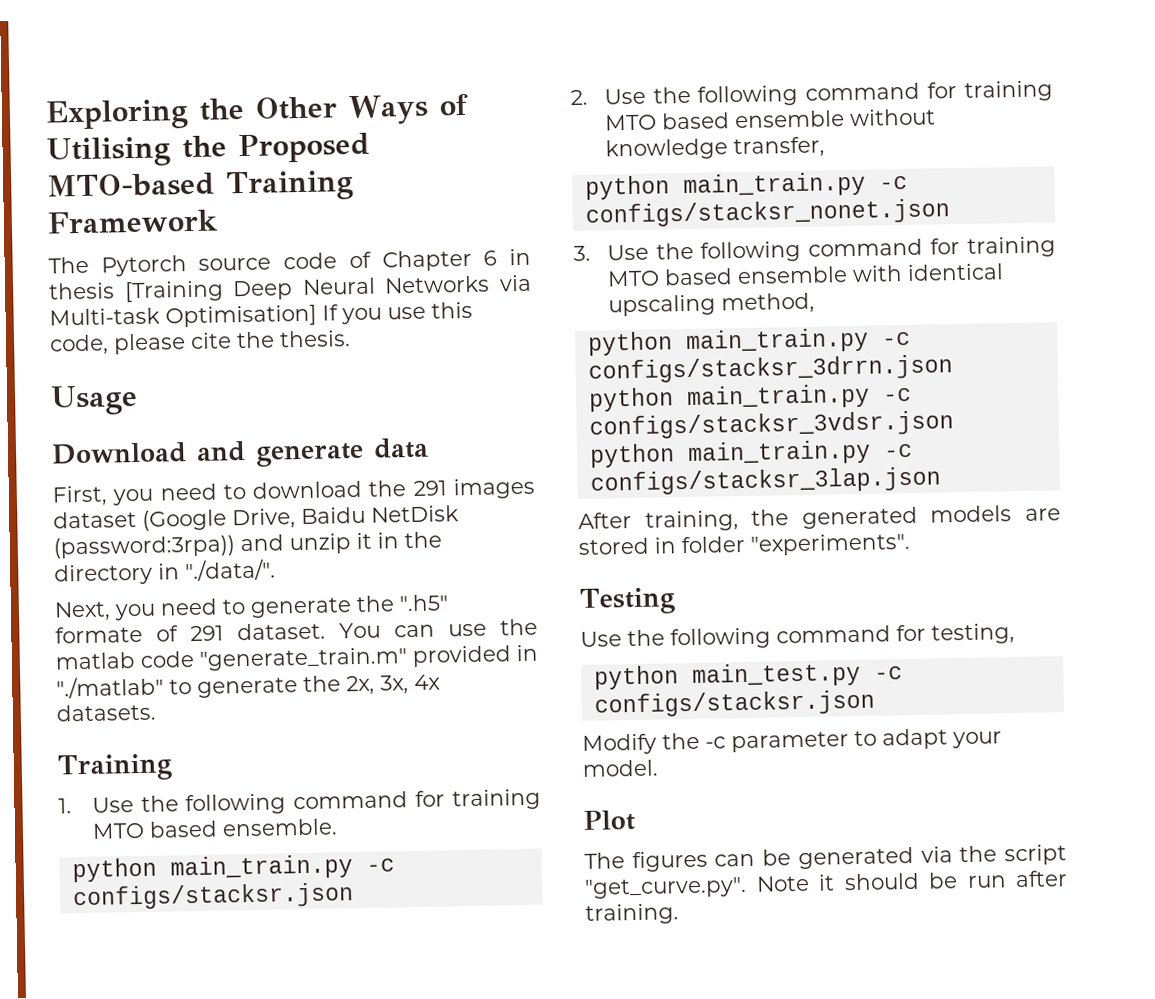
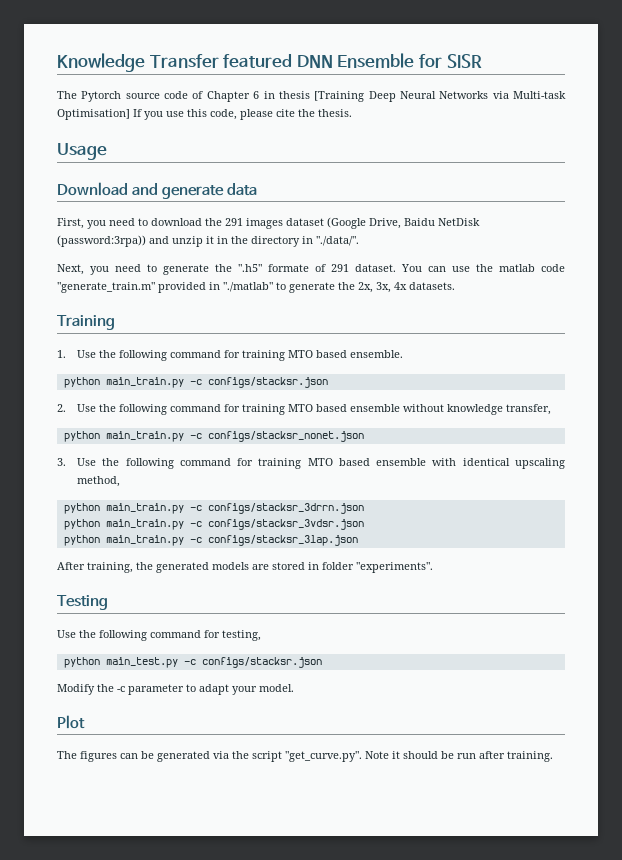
[45,93,469,131] [46,132,370,168] [47,170,354,202] [47,209,218,234] Exploring the Other Ways of Utilising the Proposed MTO-based Training Framework -> [57,53,482,72] Knowledge Transfer featured DNN Ensemble for SISR

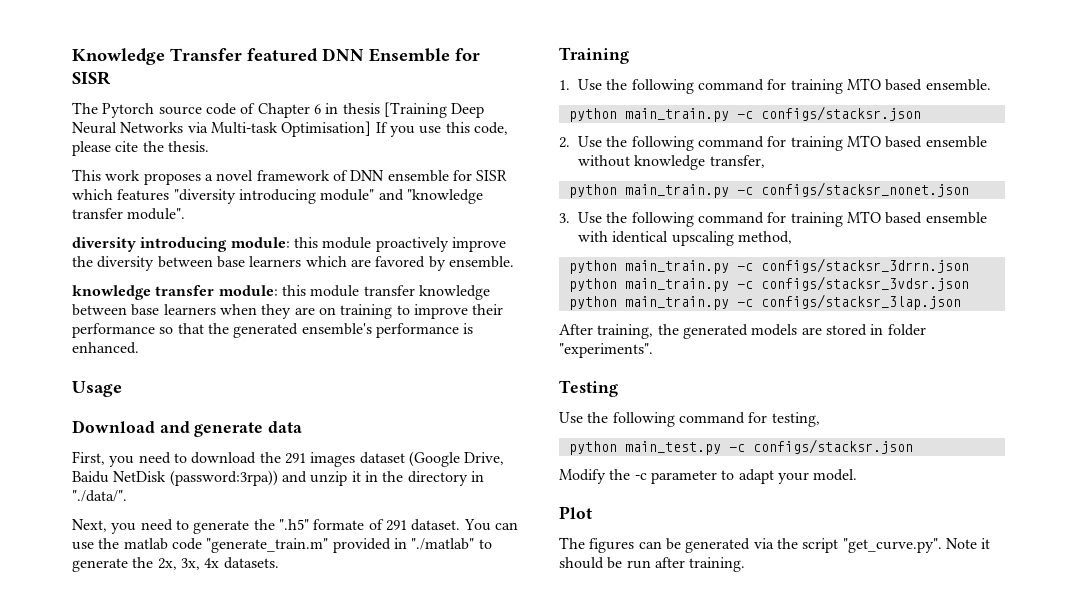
(352, 113) none -> [72,169,508,185] [72,189,483,204] [72,208,186,220] [72,237,506,252] [72,256,514,271] [72,285,490,300] [72,304,504,319] [72,323,474,338] [72,342,139,354] // This work proposes a novel framework of DNN ensemble for SISR which features "diversity introducing module" and "knowledge transfer module". // diversity introducing module: this module proactively improve the diversity between base learners which are favored by ensemble. // knowledge transfer module: this module transfer knowledge between base learners when they are on training to improve their performance so that the generated ensemble's performance is enhanced.

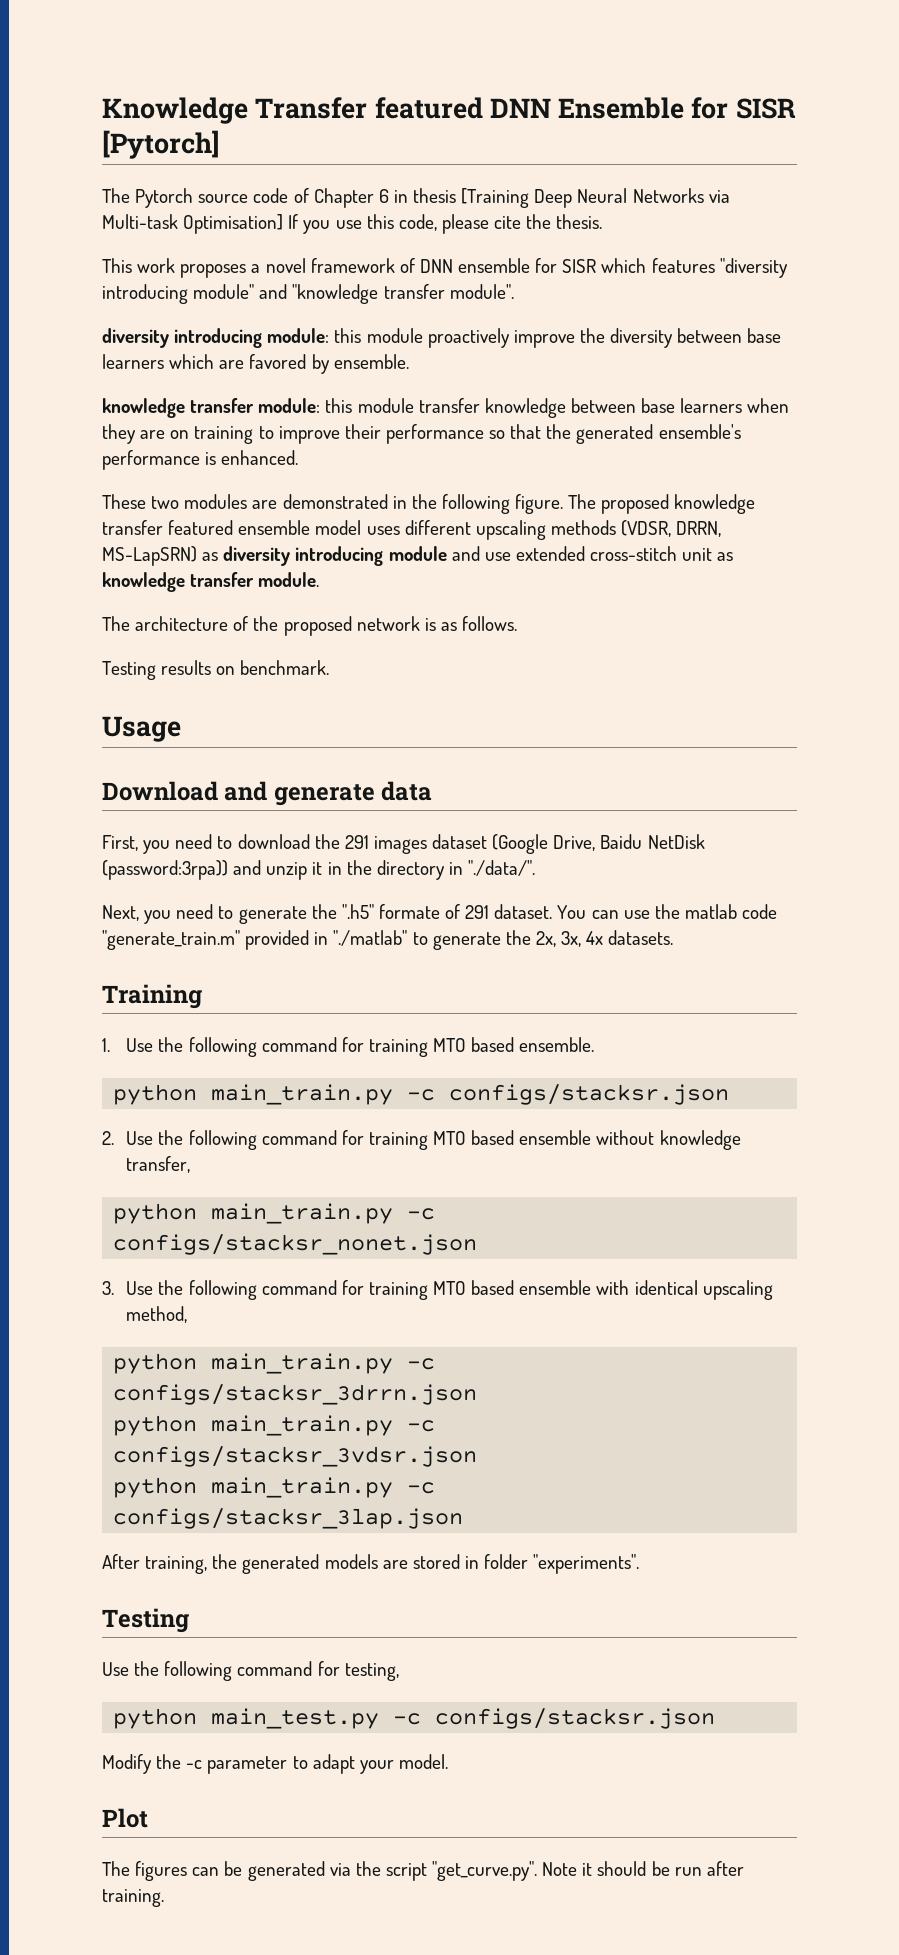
(111, 78) none -> [102,130,220,159] [Pytorch]
(139, 348) none -> [102,494,756,514] [102,520,722,540] [102,546,734,566] [102,572,320,592] [102,616,518,636] [102,660,330,680] // These two modules are demonstrated in the following figure. The proposed knowledge transfer featured ensemble model uses different upscaling methods (VDSR, DRRN, MS-LapSRN) as diversity introducing module and use extended cross-stitch unit as knowledge transfer module. // The architecture of the proposed network is as follows. // Testing results on benchmark.

